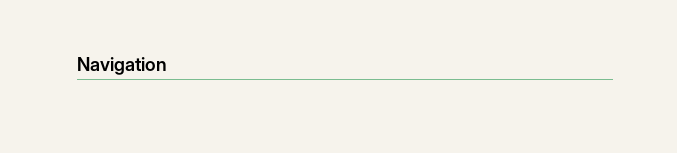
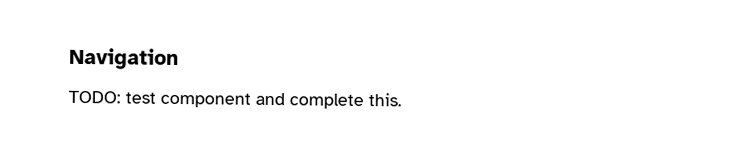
(167, 66) none -> [68,90,402,109] // TODO: test component and complete this.

